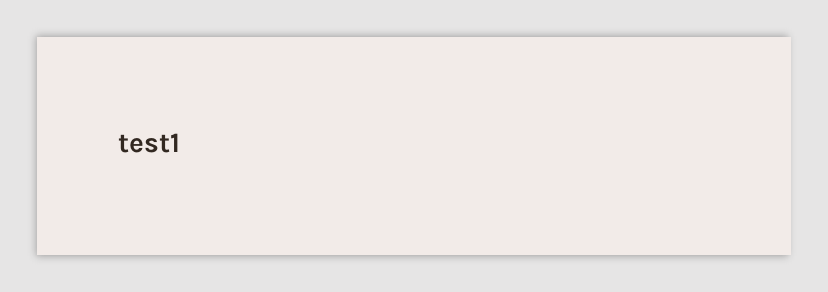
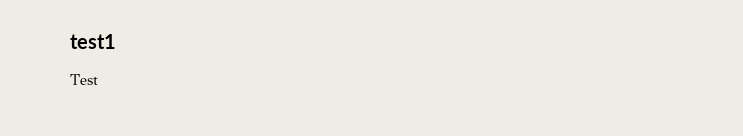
(180, 143) none -> [70,74,98,85] // Test

